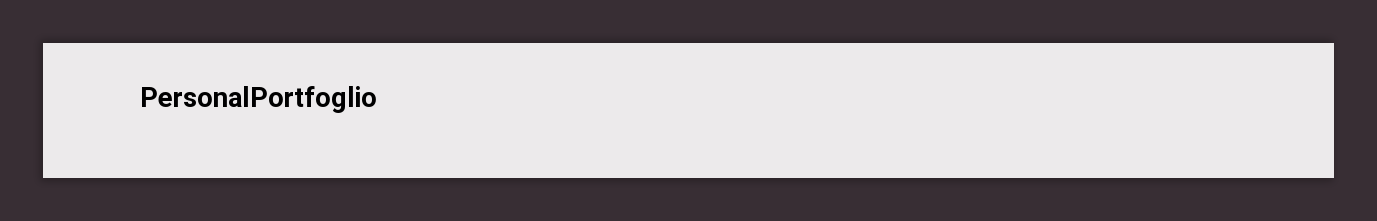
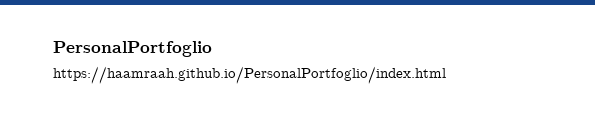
(377, 99) none -> [53,66,446,84] // https://haamraah.github.io/PersonalPortfoglio/index.html

